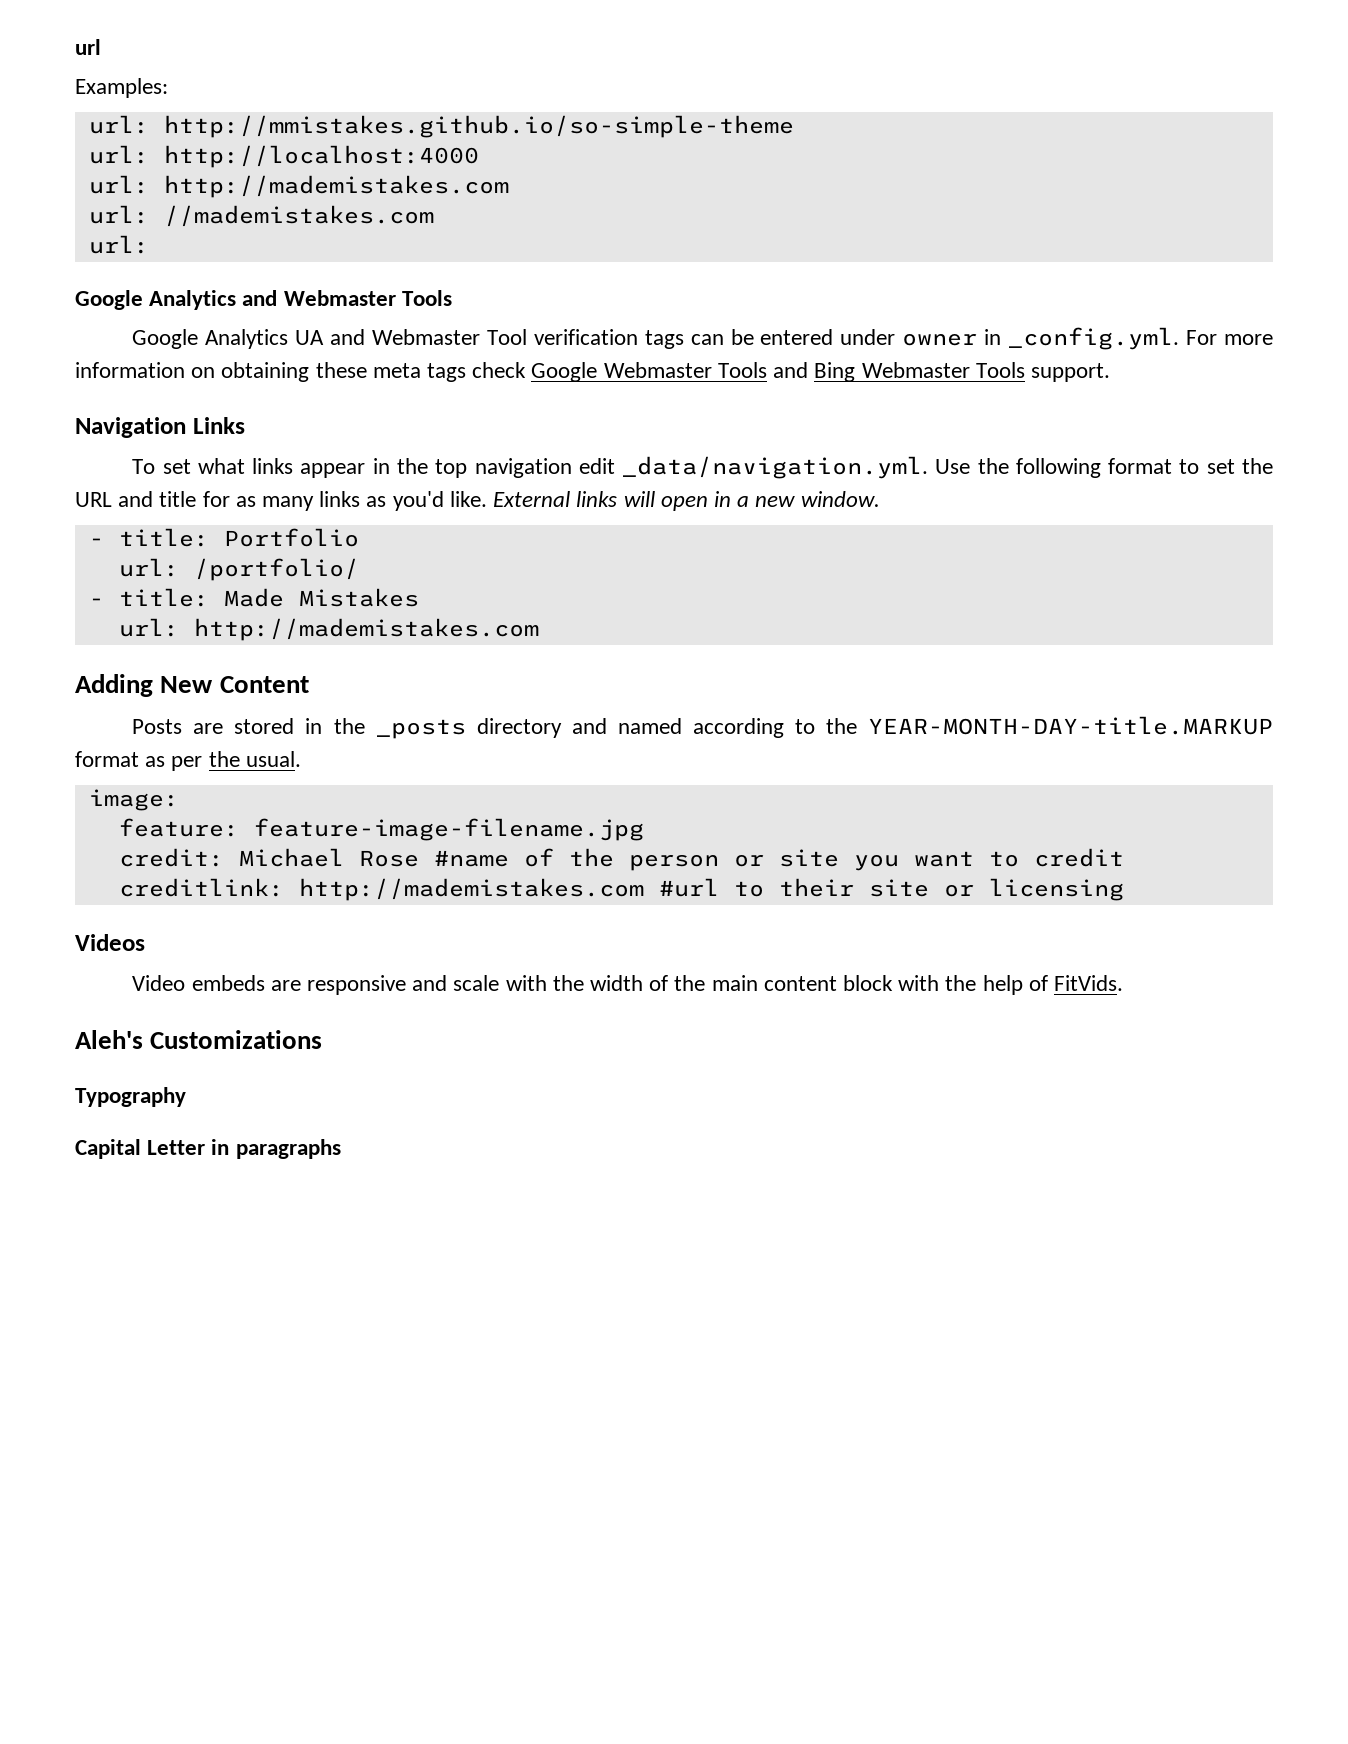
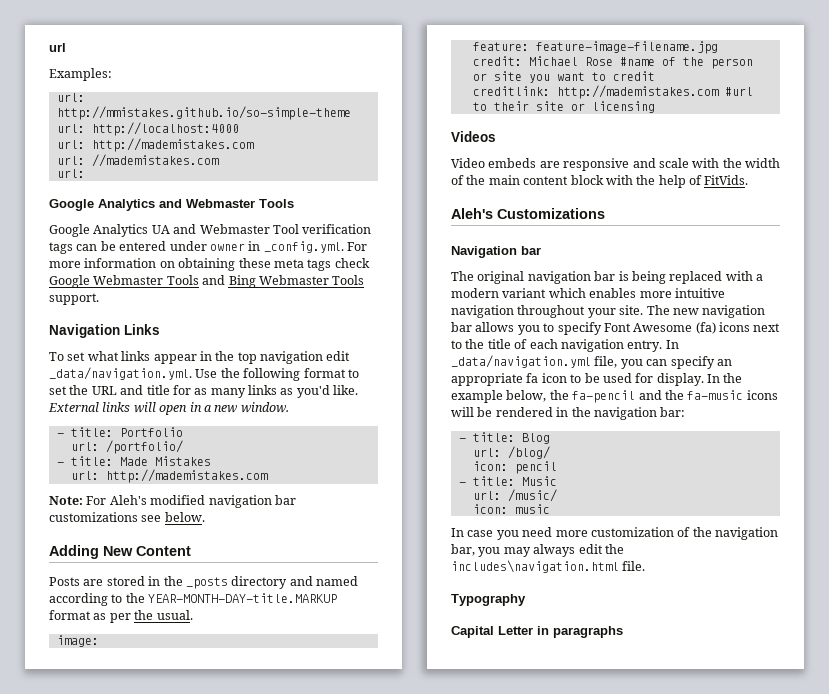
(539, 629) none -> [49,495,296,508] [49,512,205,522] // Note: For Aleh's modified navigation bar customizations see below.
(323, 1039) none -> [451,246,541,258] [451,271,763,284] [451,288,725,298] [451,305,766,318] [451,322,781,335] [451,339,679,352] [451,355,732,369] [451,373,743,386] [451,390,778,403] [451,407,686,420] [458,432,550,444] [472,446,550,459] [472,461,557,474] [458,476,557,486] [472,489,557,502] [472,504,550,514] [451,527,778,540] [451,544,624,557] [451,560,646,573] // Navigation bar // The original navigation bar is being replaced with a modern variant which enables more intuitive navigation throughout your site. The new navigation bar allows you to specify Font Awesome (fa) icons next to the title of each navigation entry. In _data/navigation.yml file, you can specify an appropriate fa icon to be used for display. In the example below, the fa-pencil and the fa-music icons will be rendered in the navigation bar: // - title: Blog // url: /blog/ // icon: pencil // - title: Music // url: /music/ // icon: music // In case you need more customization of the navigation bar, you may always edit the includes\navigation.html file.

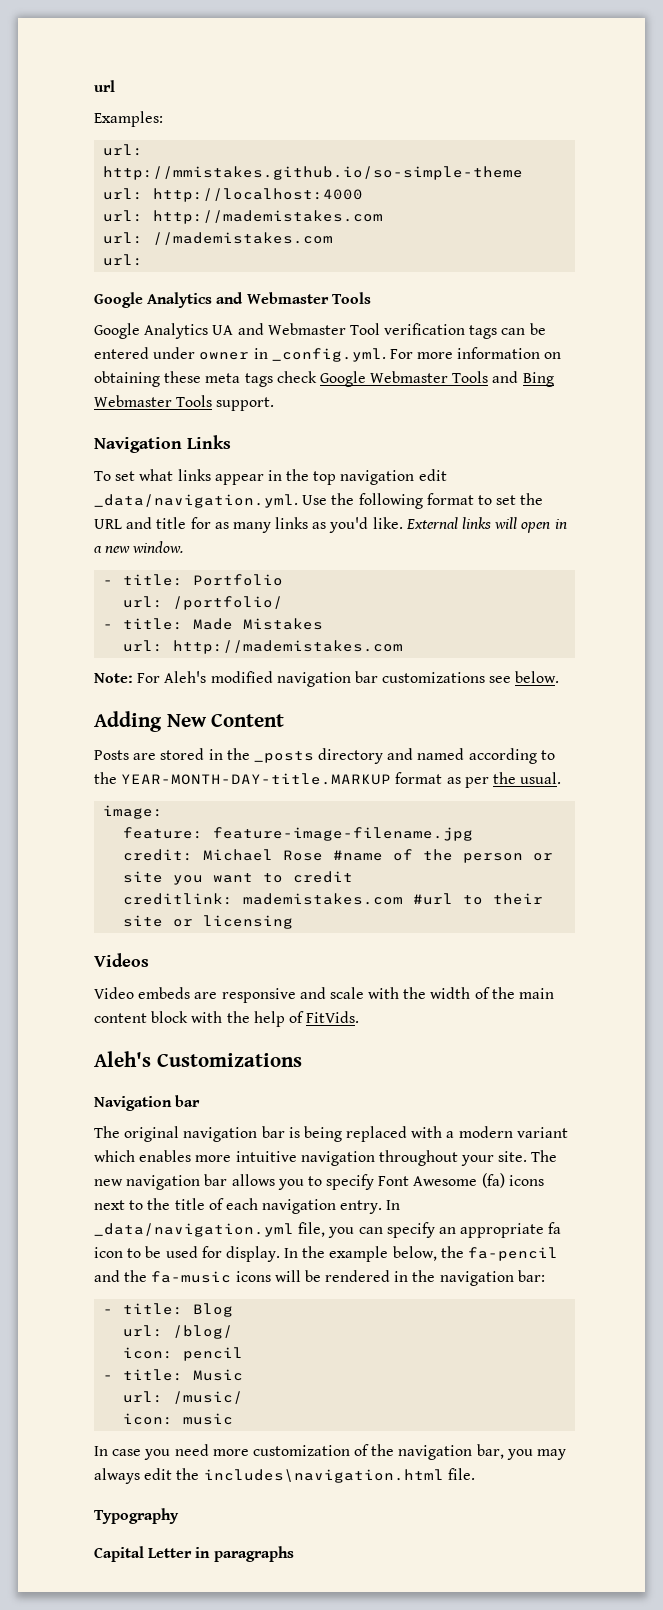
[556,85,719,99] http://mademistakes.com -> [243,893,404,905] mademistakes.com

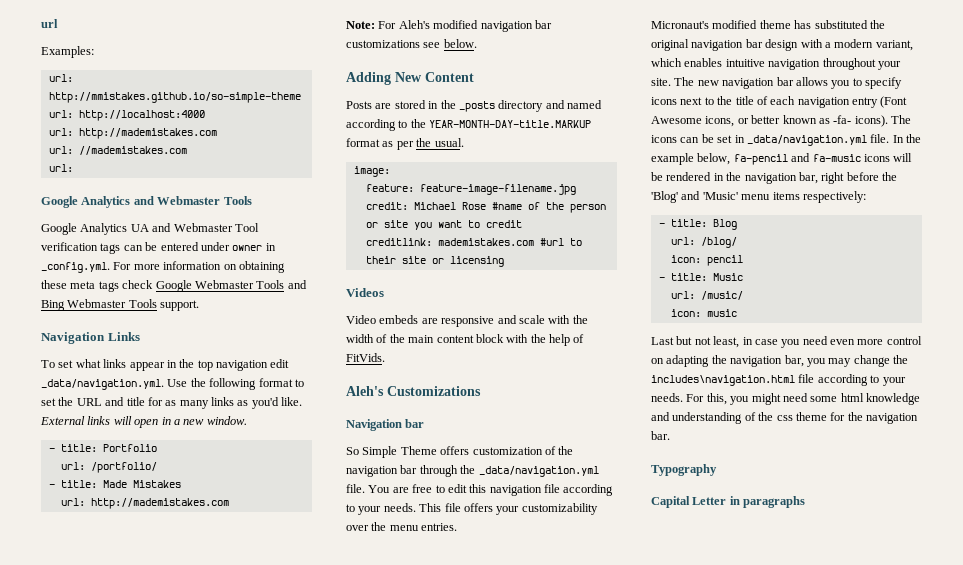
[94,1126,408,1142] The original navigation bar is being replaced -> [346,446,574,458] [346,465,599,477] [346,484,614,496] [346,503,598,515] [346,522,458,531] [651,20,885,29] [651,39,799,51] So Simple Theme offers customization of the navigation bar through the _data/navigation.yml file. You are free to edit this navigation file according to your needs. This file offers your customizability over the menu entries. // Micronaut's modified theme has substituted the original navigation bar design
[516,1127,568,1138] variant -> [875,40,913,51] variant,
[195,1155,232,1162] more -> (723, 62) none
[378,1173,505,1188] Font Awesome (fa) -> (902, 83) none
[340,1200,401,1214] [94,1222,562,1238] [94,1246,280,1262] entry. In _data/navigation.yml file, you can specify an appropriate fa icon to be used for display. -> [852,96,908,108] [651,115,911,127] [651,134,890,146] entry (Font Awesome icons, or better known as -fa- icons). The icons can be set in _data/navigation.yml file.
[440,1246,464,1258] the -> (731, 159) none
[124,1270,148,1282] the -> (811, 157) none
[517,1270,545,1282] bar: -> [798,172,897,184] [651,191,866,203] bar, right before the 'Blog' and 'Music' menu items respectively:
[94,1444,370,1460] In case you need more customization of -> [651,336,922,348] [651,355,710,367] Last but not least, in case you need even more control on adapting
[94,1468,475,1484] always edit the includes\navigation.html file. -> [853,355,908,367] [651,374,906,386] [651,393,920,405] [651,412,918,424] [651,431,670,440] change the includes\navigation.html file according to your needs. For this, you might need some html knowledge and understanding of the css theme for the navigation bar.

